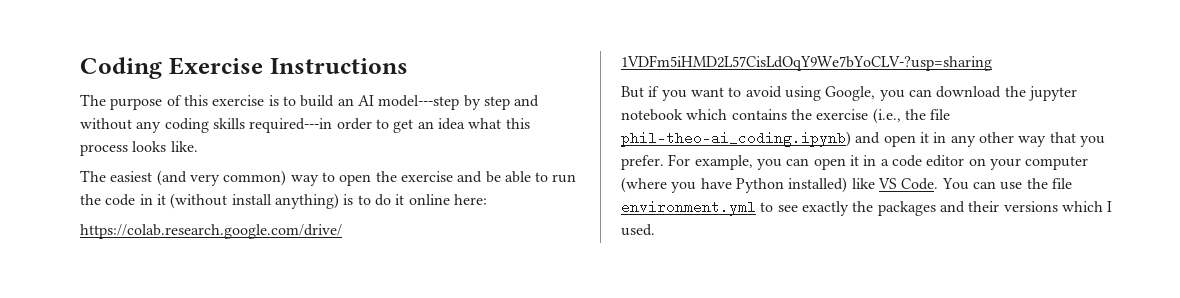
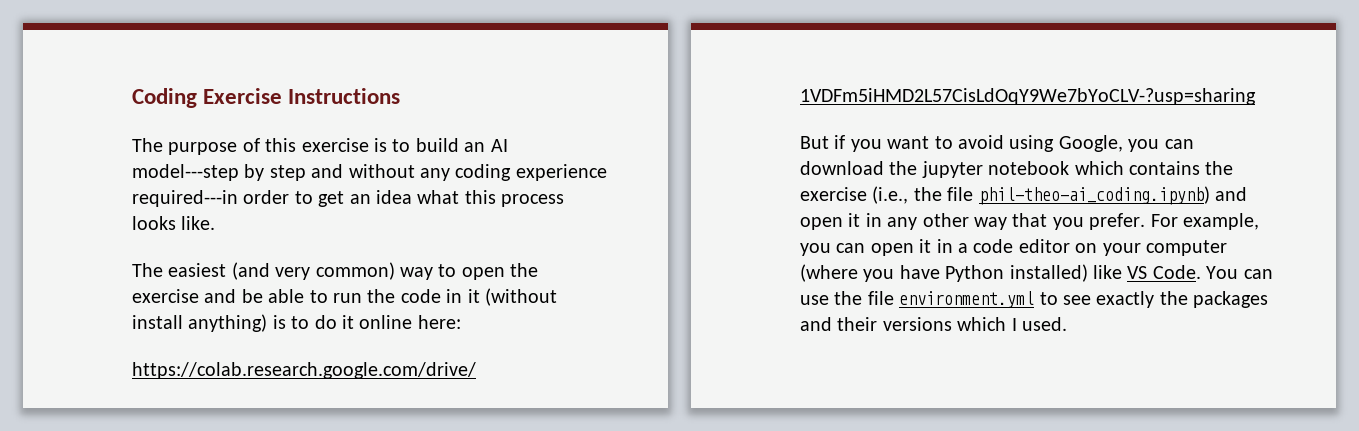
[212,118,245,129] skills -> [515,164,607,181] experience

